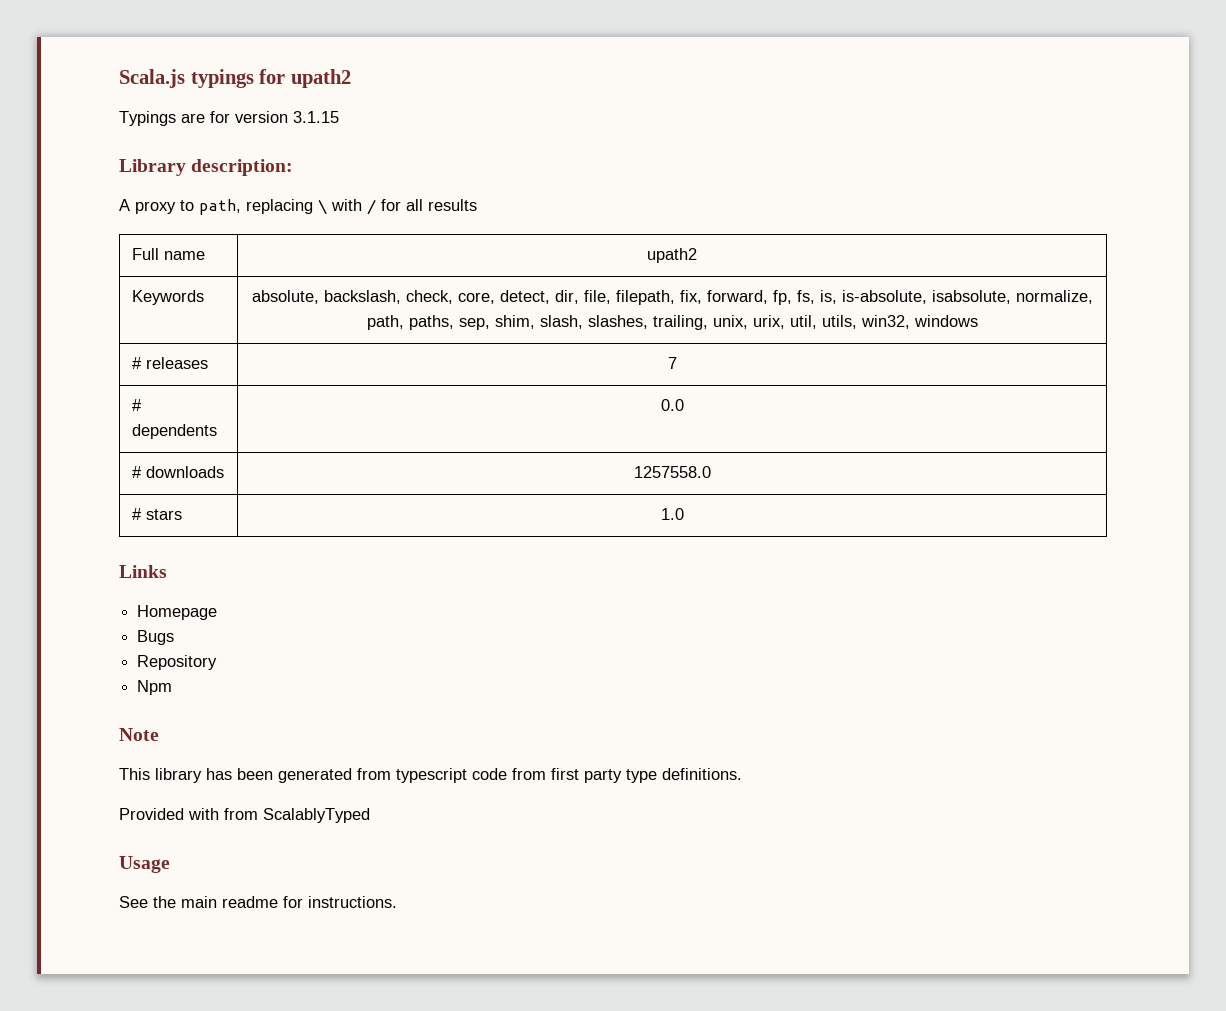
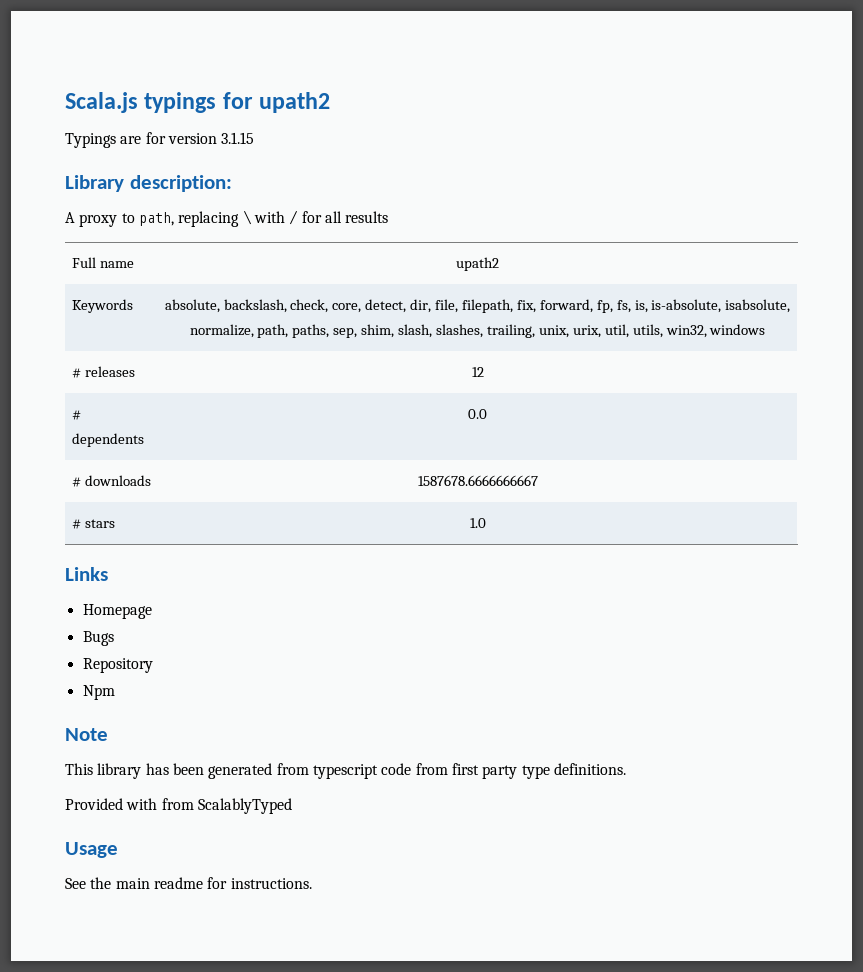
[667,357,677,369] 7 -> [471,367,484,377] 12
[633,466,711,478] 1257558.0 -> [417,475,538,486] 1587678.6666666667

